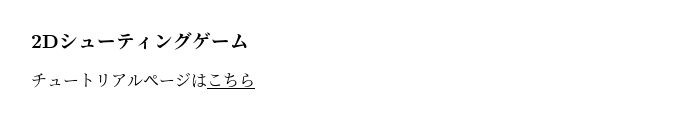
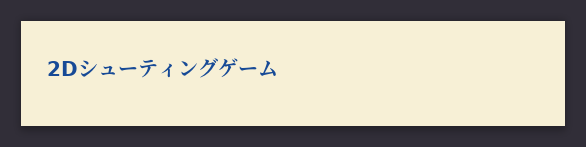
[31,72,255,88] // チュートリアルページはこちら -> (278, 68) none

